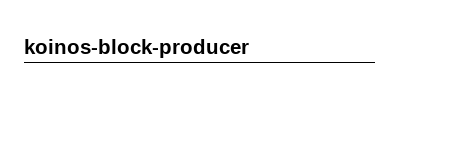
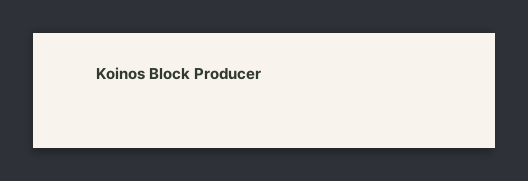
[24,39,249,58] koinos-block-producer -> [96,67,262,80] Koinos Block Producer

